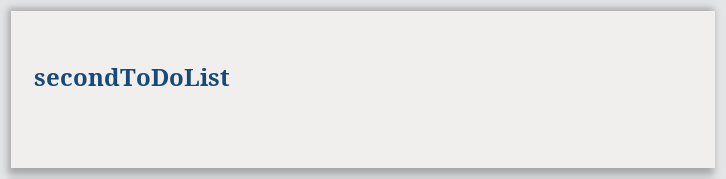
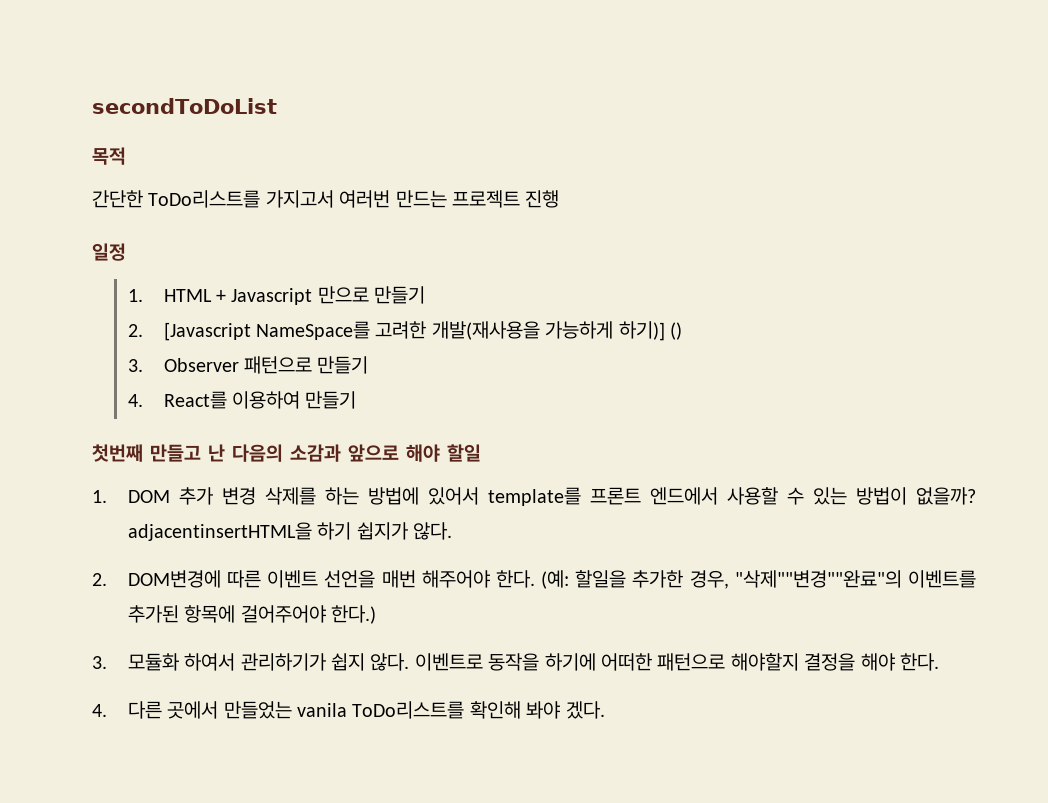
(230, 77) none -> [92,147,126,165] [92,190,560,208] [92,243,126,261] [127,286,426,305] [127,321,682,341] [127,356,369,374] [127,391,357,409] [92,444,481,462] [92,487,976,506] [127,522,452,541] [92,570,976,589] [127,605,376,624] [92,653,939,671] [92,701,605,719] // 목적 // 간단한 ToDo리스트를 가지고서 여러번 만드는 프로젝트 진행 // 일정 // 1. HTML + Javascript 만으로 만들기 // 2. [Javascript NameSpace를 고려한 개발(재사용을 가능하게 하기)] () // 3. Observer 패턴으로 만들기 // 4. React를 이용하여 만들기 // 첫번째 만들고 난 다음의 소감과 앞으로 해야 할일 // 1. DOM 추가 변경 삭제를 하는 방법에 있어서 template를 프론트 엔드에서 사용할 수 있는 방법이 없을까? adjacentinsertHTML을 하기 쉽지가 않다. // 2. DOM변경에 따른 이벤트 선언을 매번 해주어야 한다. (예: 할일을 추가한 경우, "삭제""변경""완료"의 이벤트를 추가된 항목에 걸어주어야 한다.) // 3. 모듈화 하여서 관리하기가 쉽지 않다. 이벤트로 동작을 하기에 어떠한 패턴으로 해야할지 결정을 해야 한다. // 4. 다른 곳에서 만들었는 vanila ToDo리스트를 확인해 봐야 겠다.

